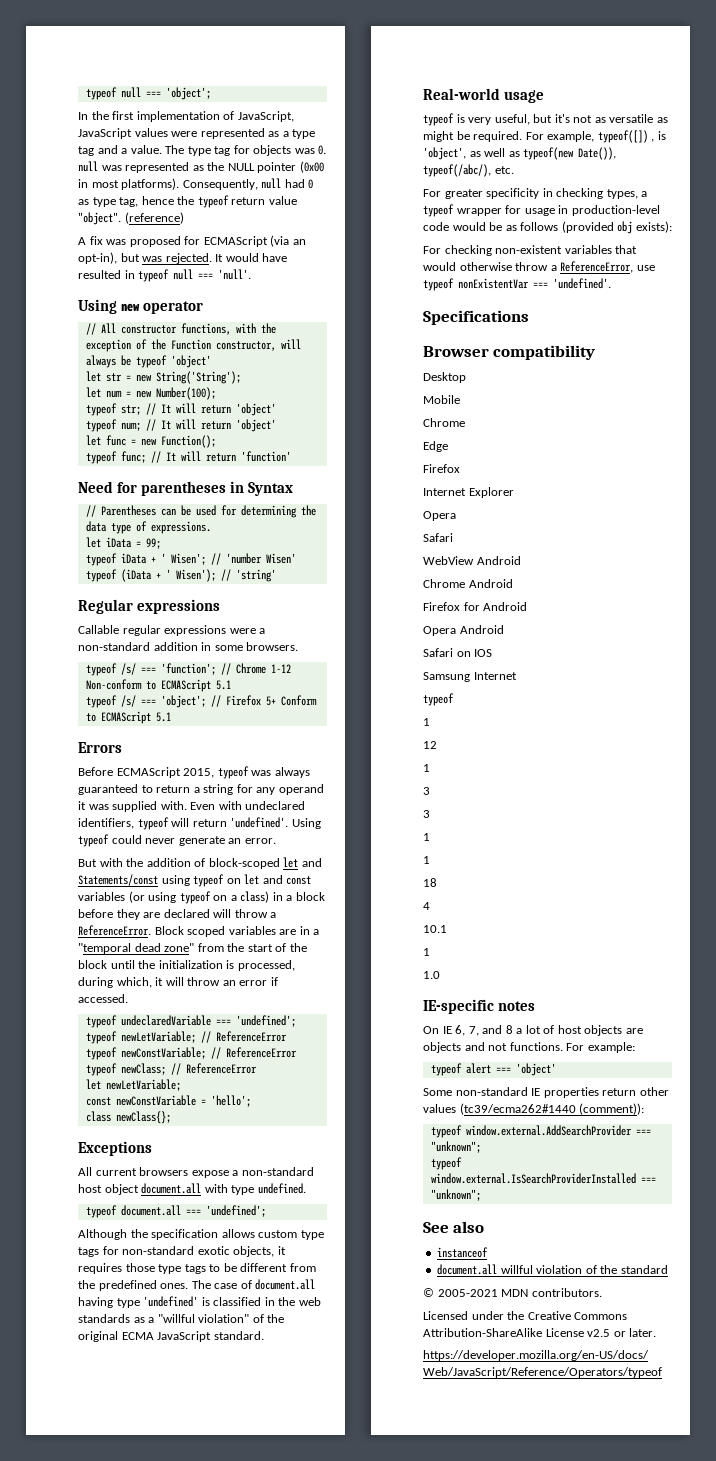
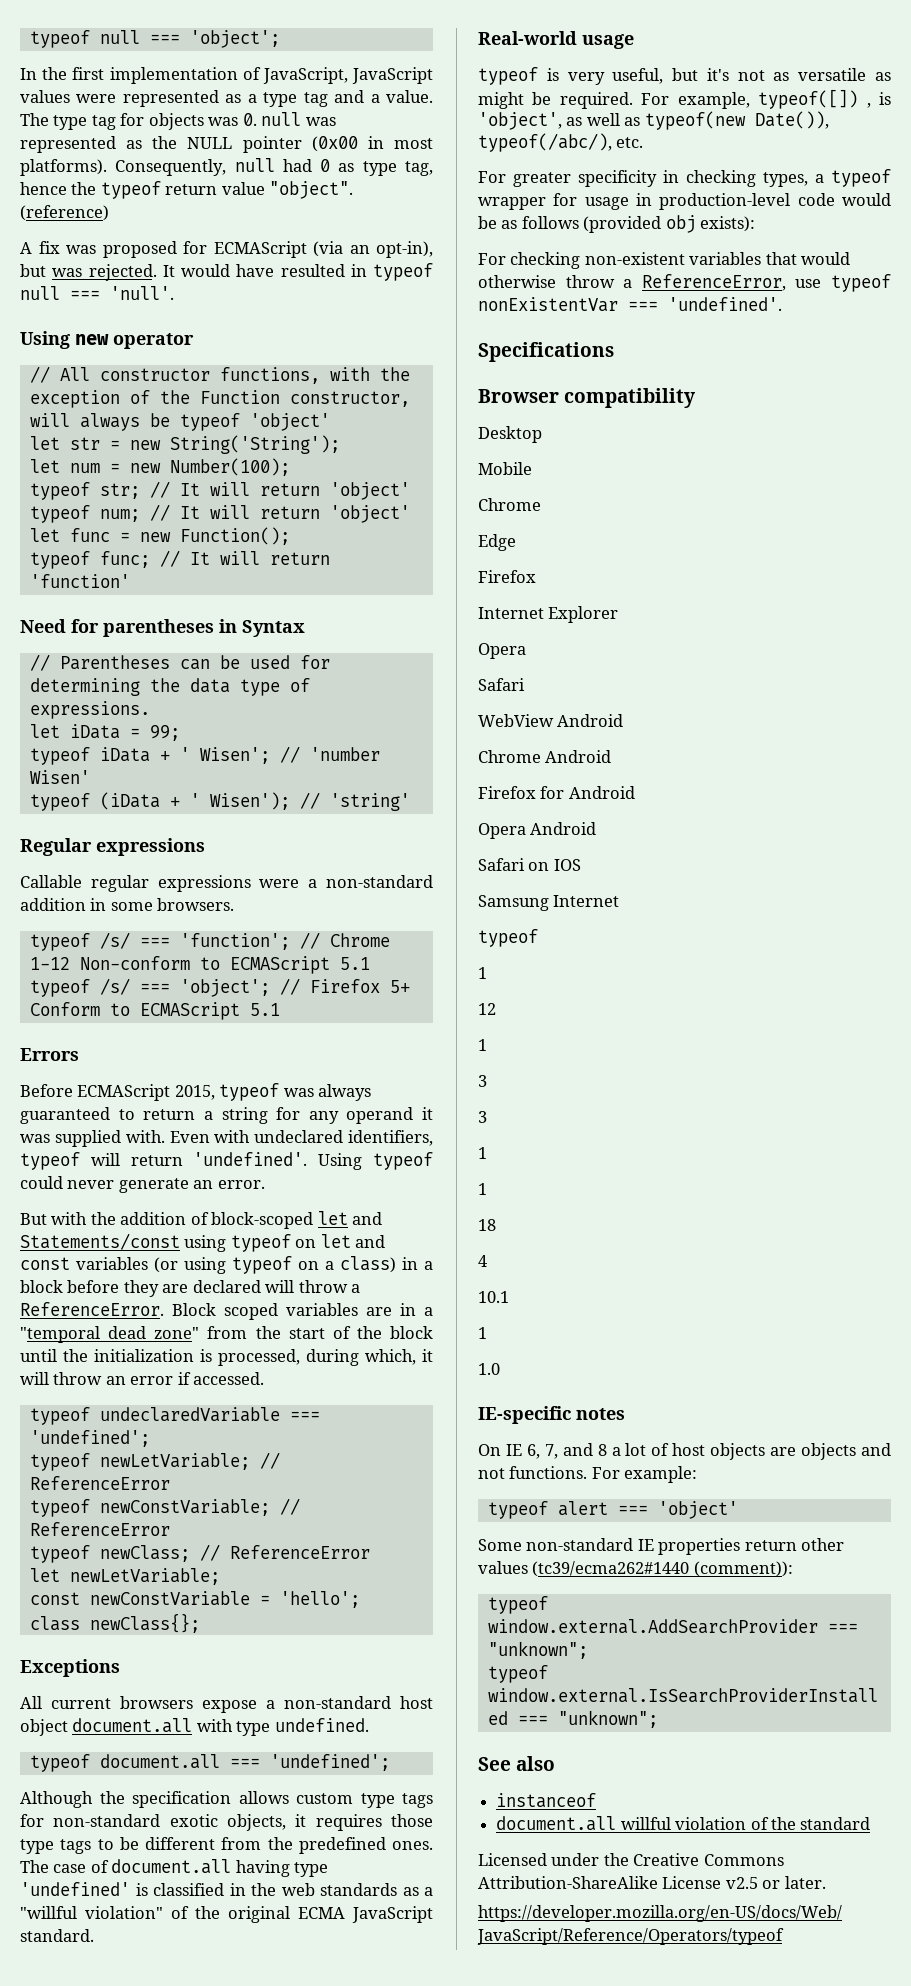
[423,1288,602,1297] // © 2005-2021 MDN contributors. -> (871, 1823) none

